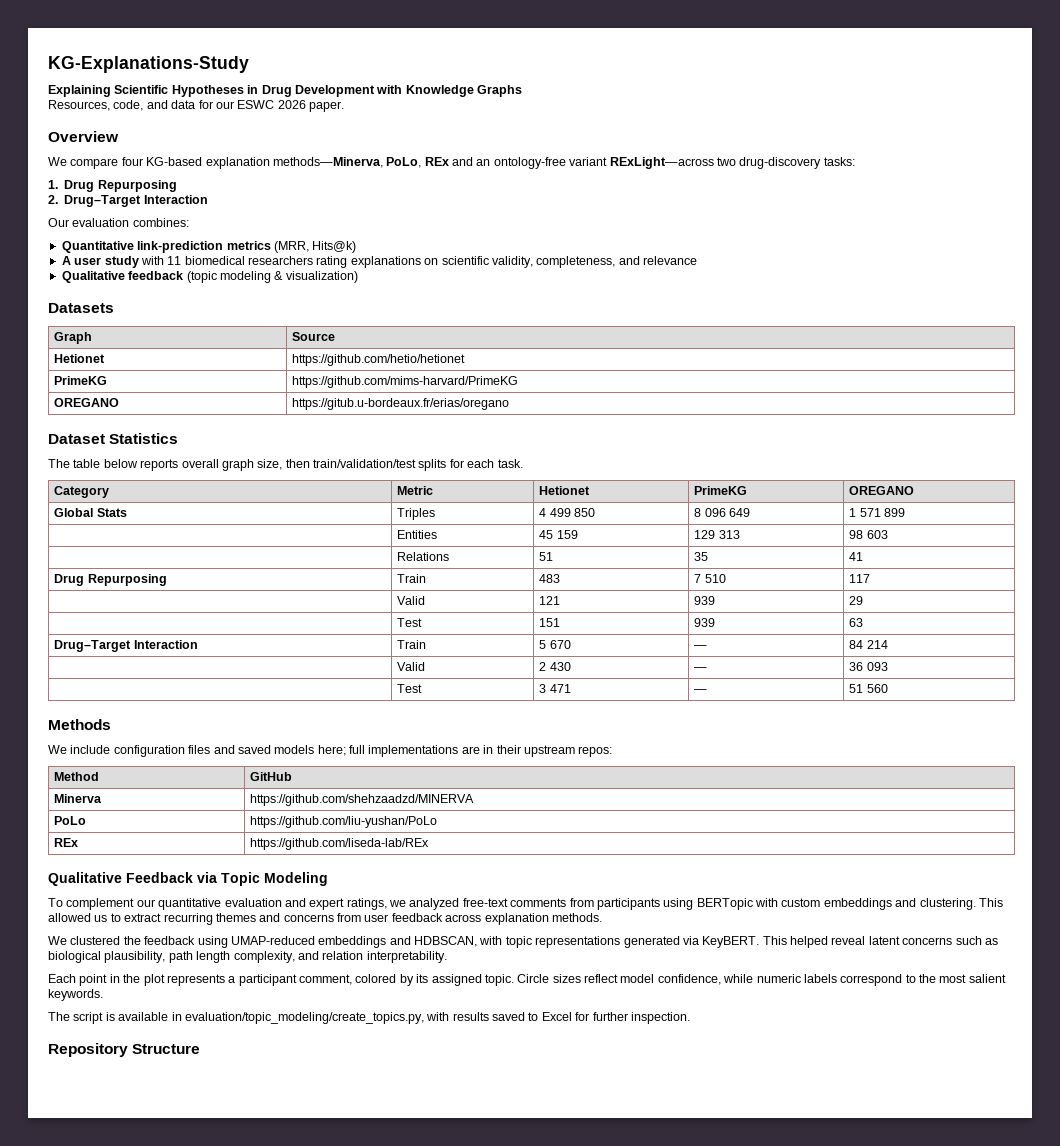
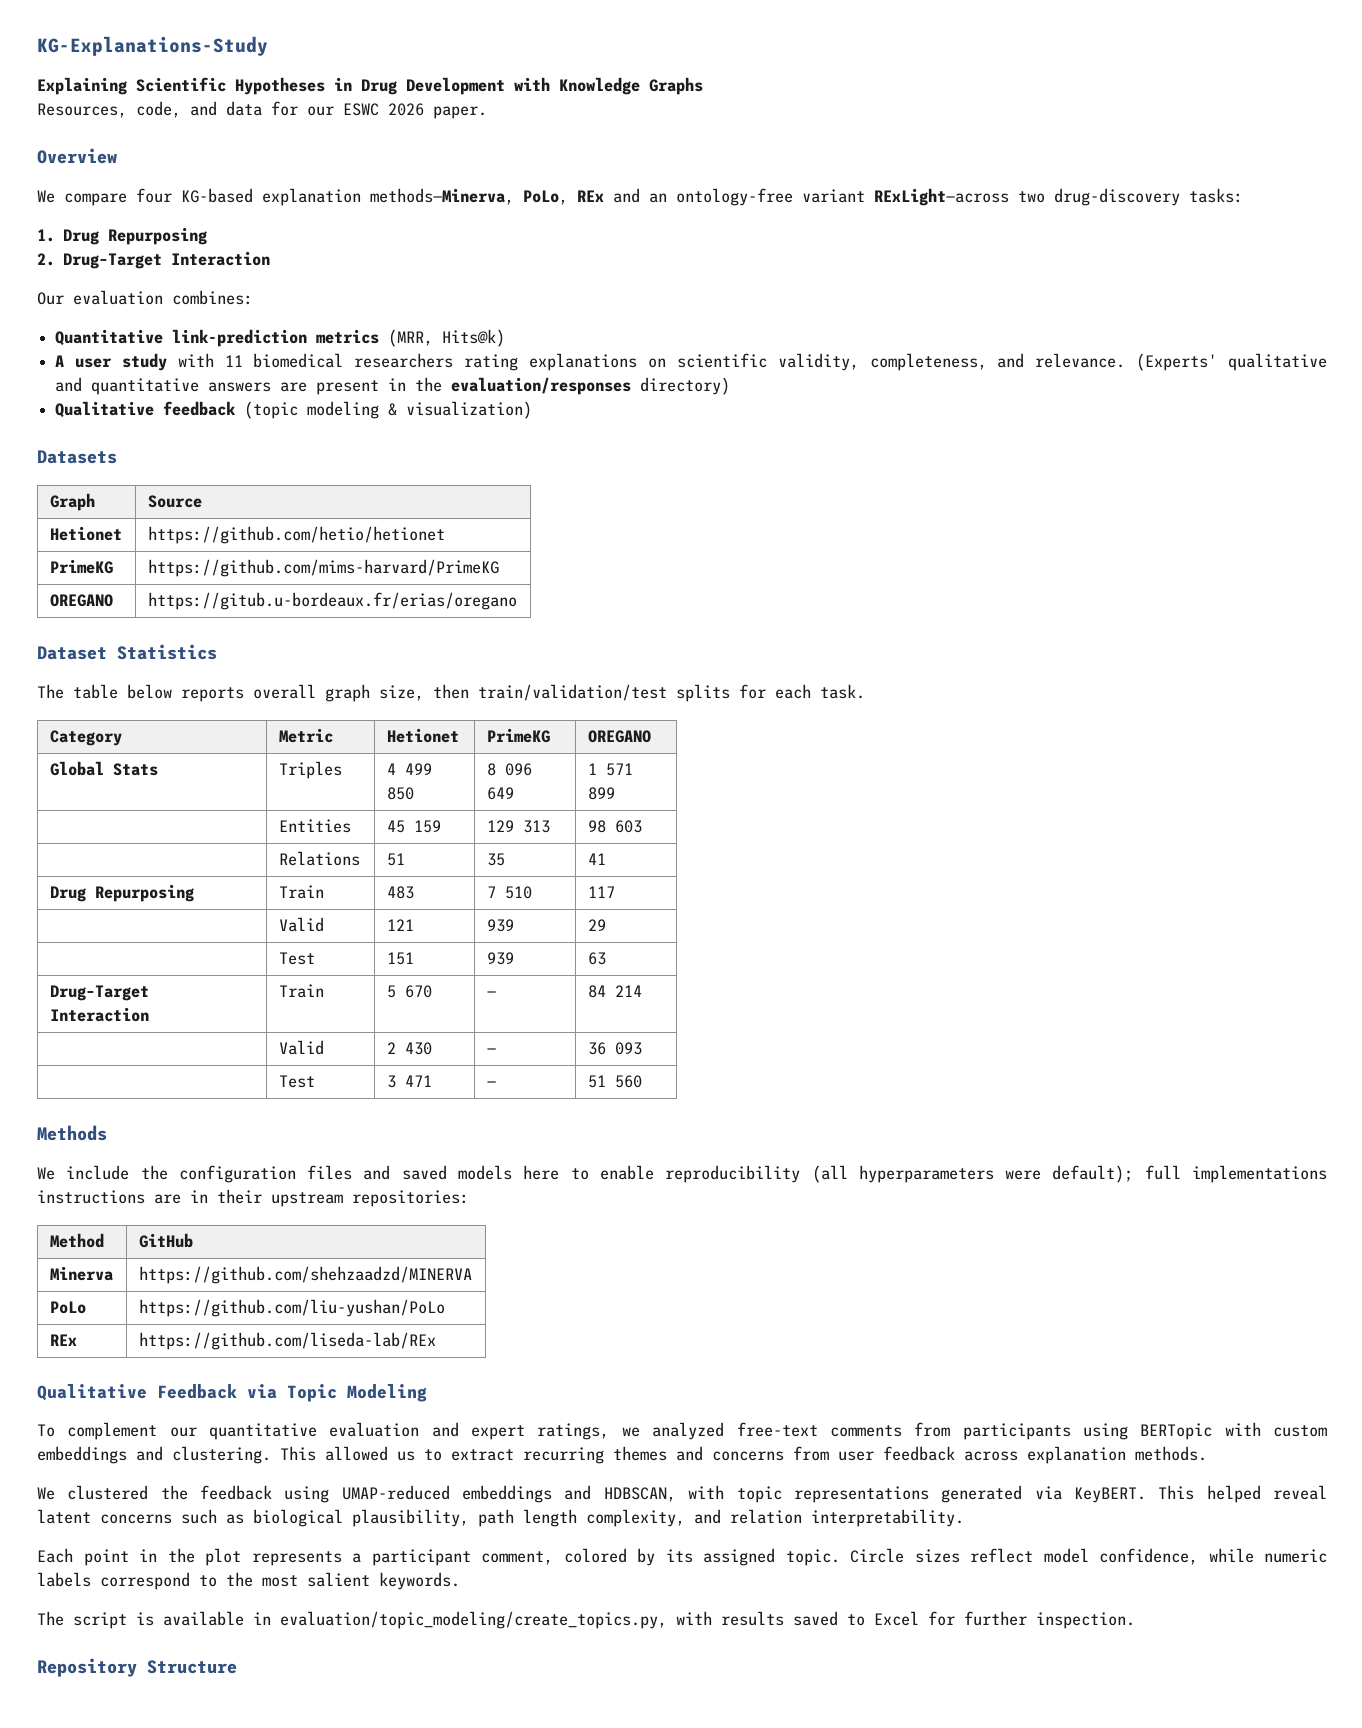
[643,256,697,265] relevance -> [1035,353,1327,371] [55,377,731,395] relevance. (Experts' qualitative and quantitative answers are present in the evaluation/responses directory)
(111, 749) none -> [140,1165,168,1180] the
[317,745,346,756] here; -> [523,1165,1134,1183] here to enable reproducibility (all hyperparameters were default);
(459, 751) none -> [37,1190,145,1204] instructions
[578,746,613,757] repos: -> [352,1190,469,1207] repositories:

